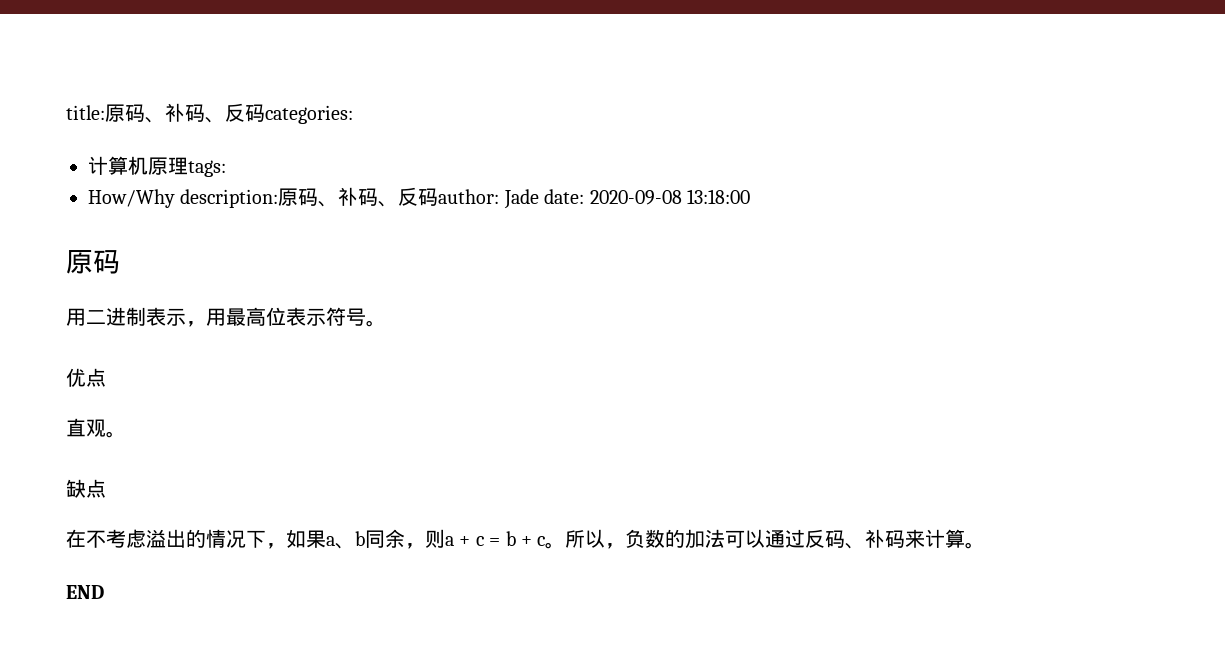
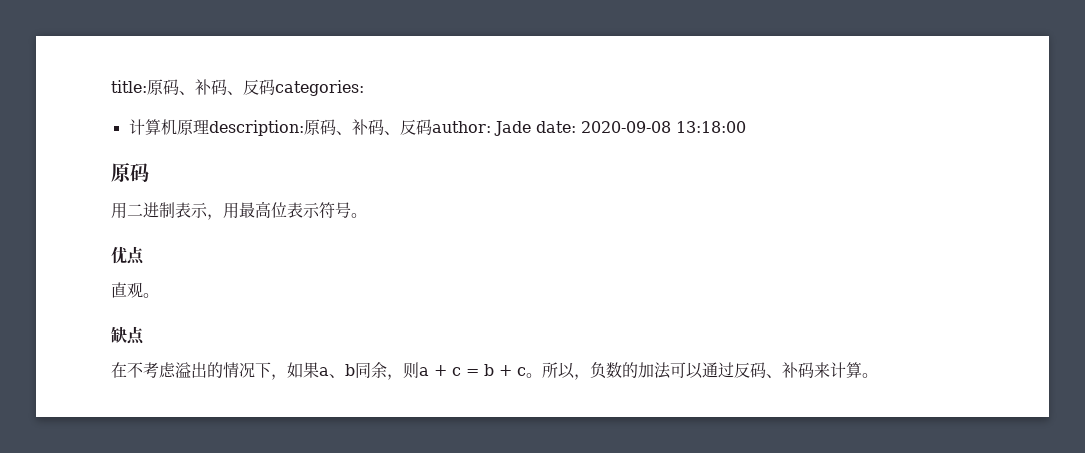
[188,160,226,177] [88,189,175,208] tags: // How/Why -> (209, 126) none
[66,585,104,599] // END -> (878, 375) none

